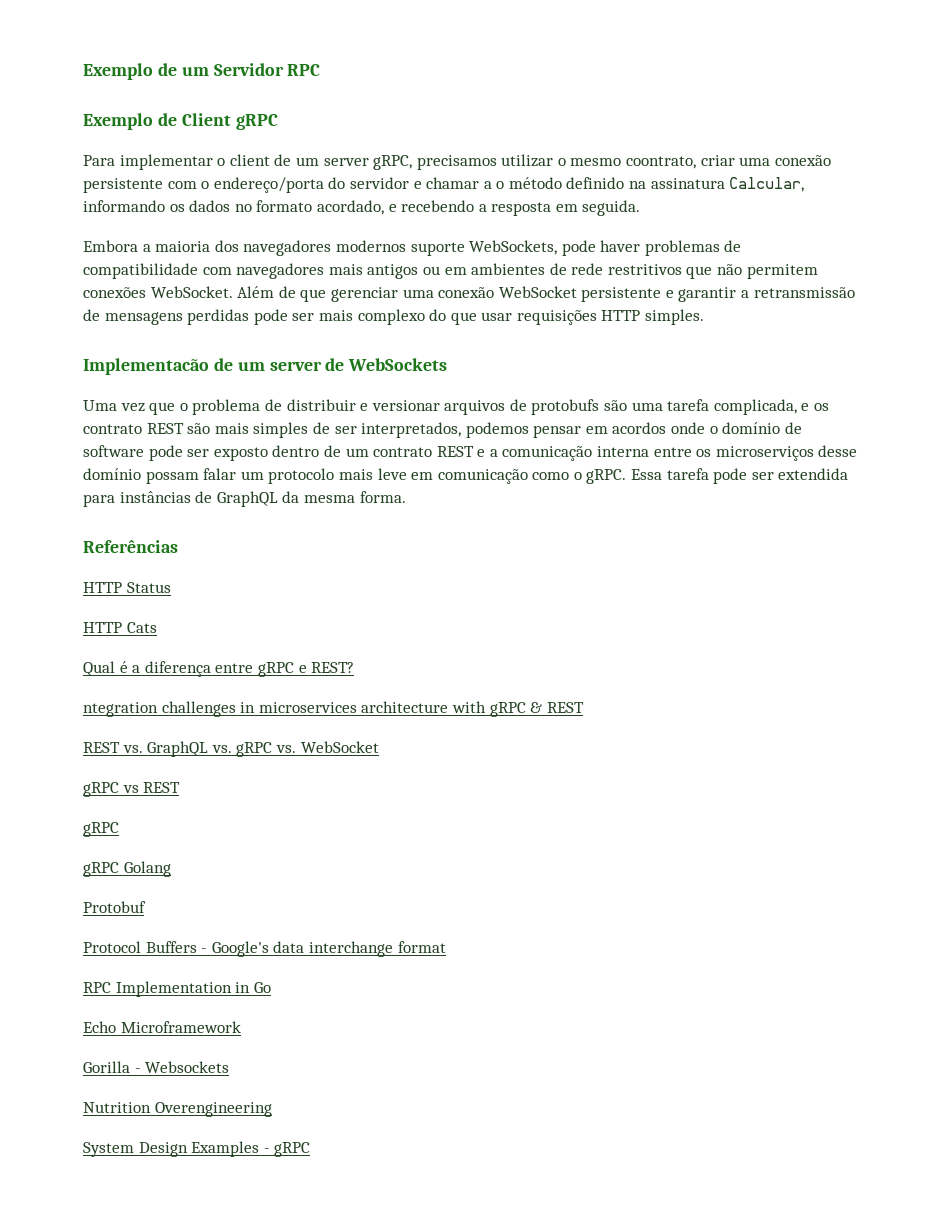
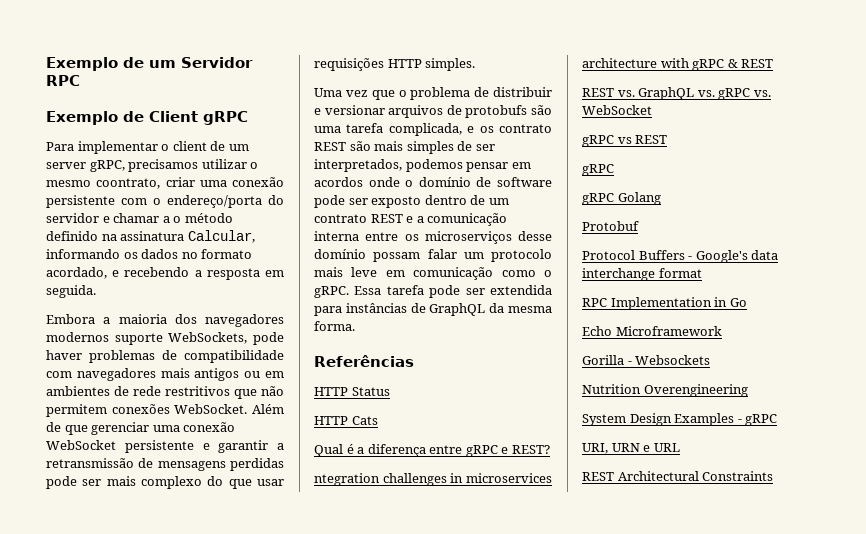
[83,358,448,375] // Implementacão de um server de WebSockets -> (476, 64) none
(311, 1149) none -> [582,443,680,454] [582,471,774,481] // URI, URN e URL // REST Architectural Constraints

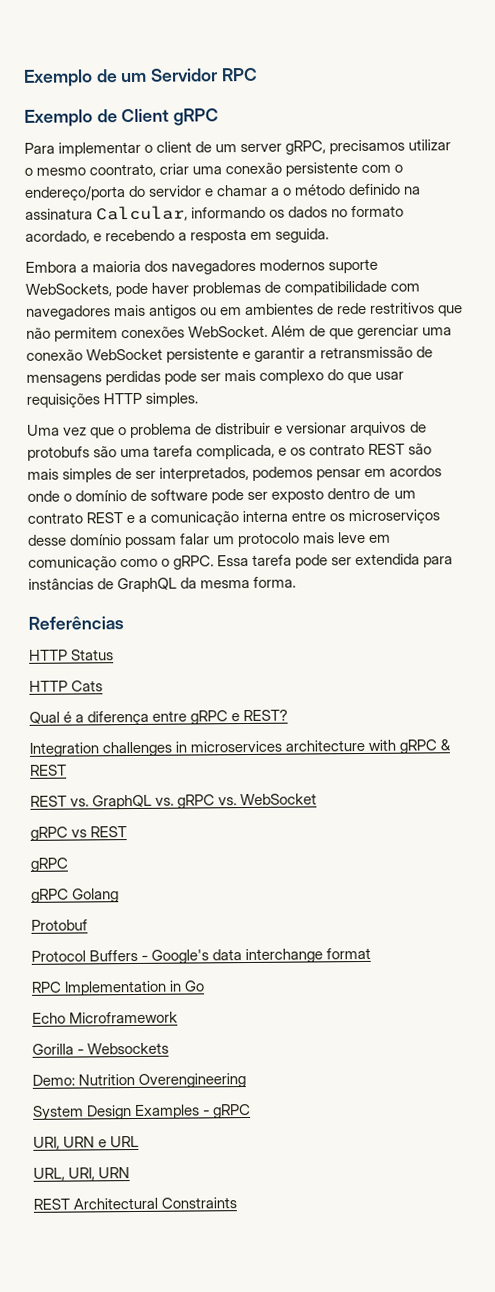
[314,473,380,486] ntegration -> [29,742,99,757] Integration
(711, 360) none -> [32,1074,75,1086] Demo:
(680, 447) none -> [33,1167,131,1181] // URL, URI, URN

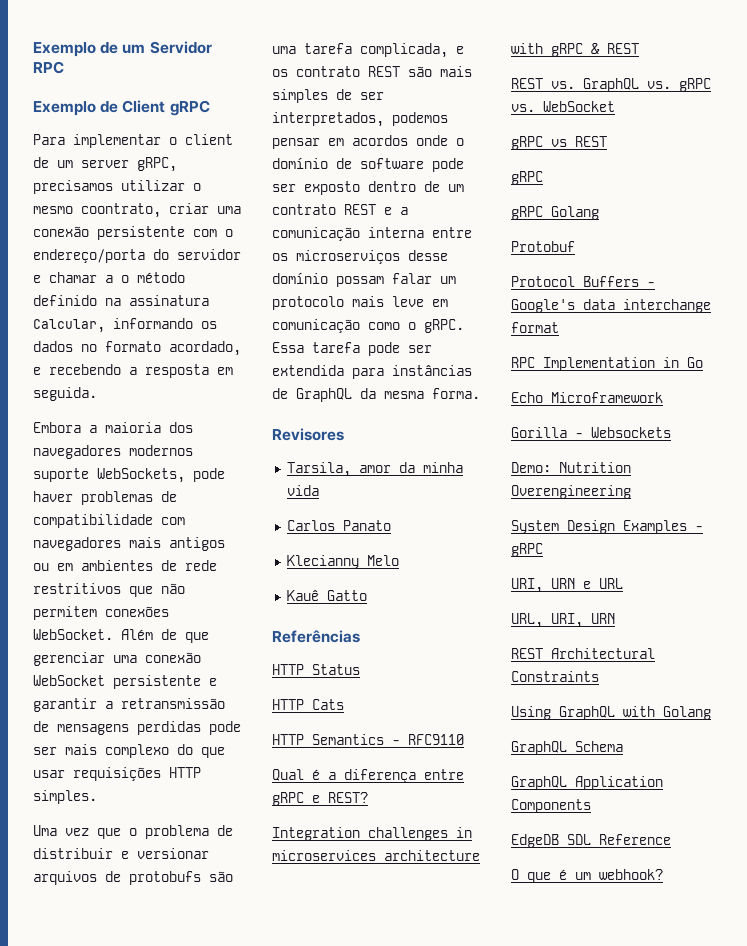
(297, 582) none -> [272,428,344,441] [286,462,463,477] [286,485,319,496] [286,520,391,531] [286,555,399,569] [286,590,367,601] // Revisores // Tarsila, amor da minha vida // Carlos Panato // Klecianny Melo // Kauê Gatto
(104, 686) none -> [272,734,464,745] // HTTP Semantics - RFC9110
(238, 1203) none -> [511,706,711,720] [511,741,623,755] [511,776,663,790] [511,799,591,813] [511,834,671,848] [511,869,663,883] // Using GraphQL with Golang // GraphQL Schema // GraphQL Application Components // EdgeDB SDL Reference // O que é um webhook?

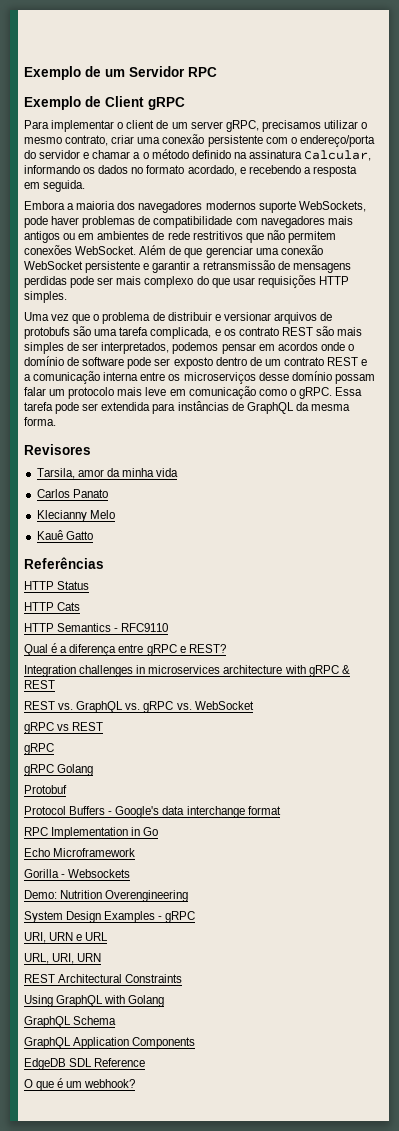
[81,203,161,218] coontrato, -> [65,135,109,146] contrato,

